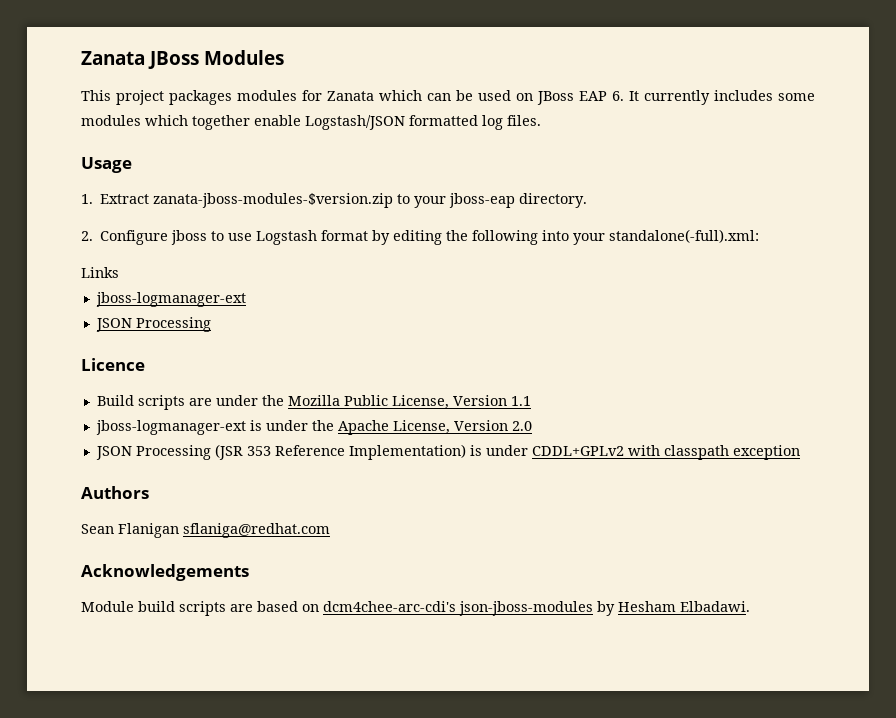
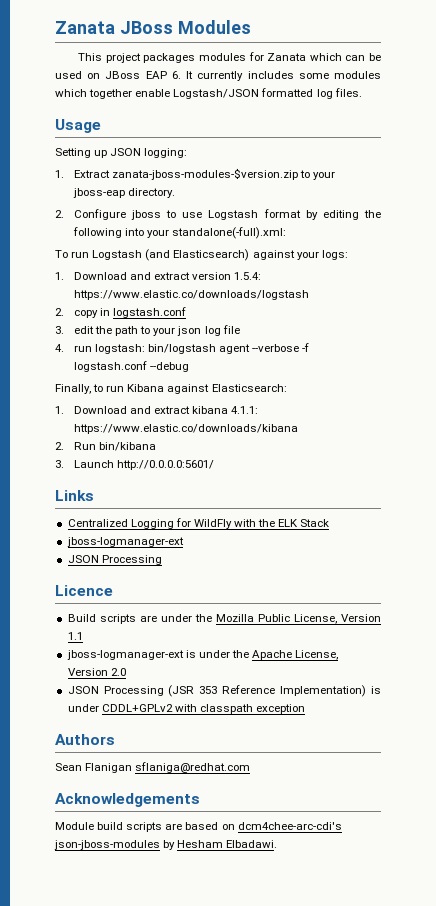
(132, 165) none -> [55,148,188,158] // Setting up JSON logging:
[81,267,119,278] Links -> [55,249,348,261] [55,272,262,280] [73,290,309,300] [55,307,187,318] [55,325,240,336] [55,343,310,354] [73,361,190,372] [55,384,287,394] [55,406,259,414] [73,424,298,434] [55,442,157,451] [55,460,215,470] [55,490,94,501] [67,518,330,529] To run Logstash (and Elasticsearch) against your logs: // 1. Download and extract version 1.5.4: https://www.elastic.co/downloads/logstash // 2. copy in logstash.conf // 3. edit the path to your json log file // 4. run logstash: bin/logstash agent --verbose -f logstash.conf --debug // Finally, to run Kibana against Elasticsearch: // 1. Download and extract kibana 4.1.1: https://www.elastic.co/downloads/kibana // 2. Run bin/kibana // 3. Launch http://0.0.0.0:5601/ // Links // Centralized Logging for WildFly with the ELK Stack

